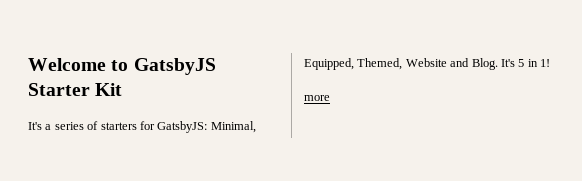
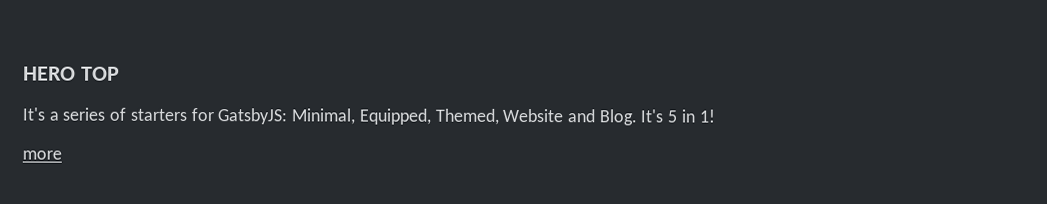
[28,58,216,75] [28,83,123,96] Welcome to GatsbyJS Starter Kit -> [23,66,120,81] HERO TOP

